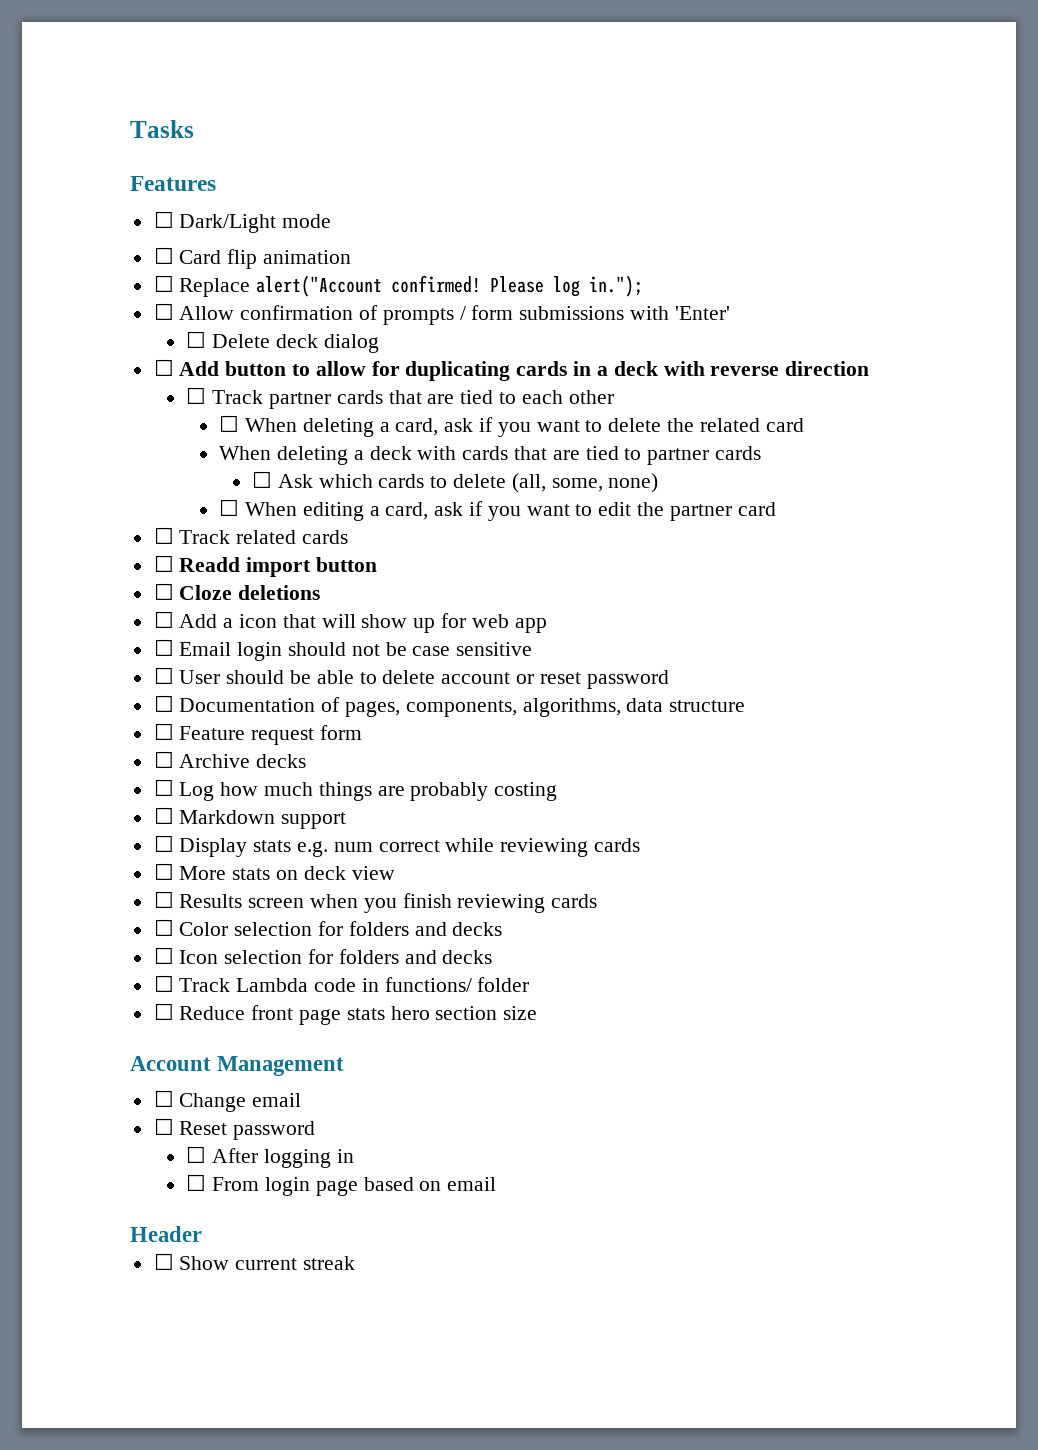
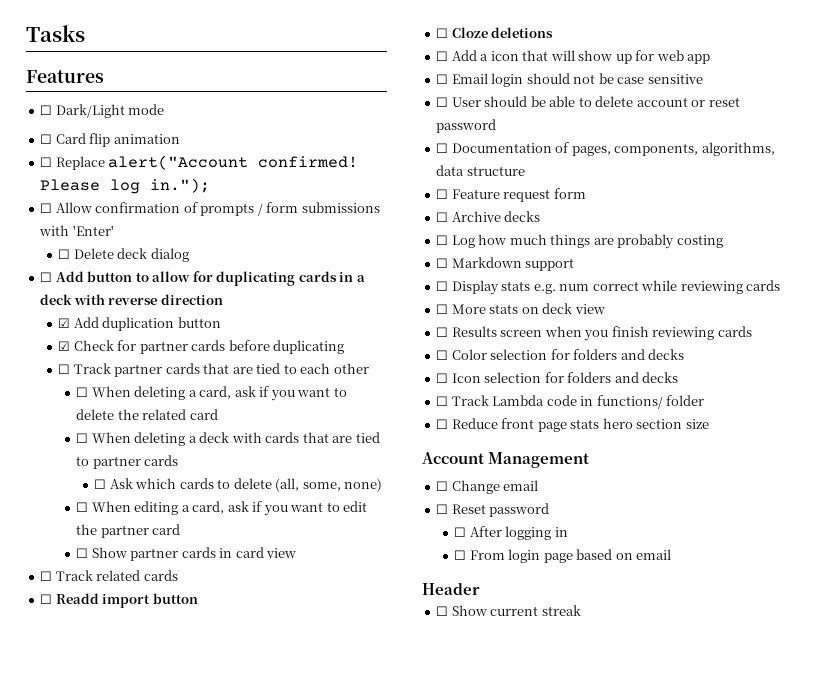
(870, 368) none -> [58,317,221,331] [58,340,345,354] // ☑ Add duplication button // ☑ Check for partner cards before duplicating
(804, 425) none -> [76,433,89,443] ☐
(776, 509) none -> [76,547,297,561] // ☐ Show partner cards in card view

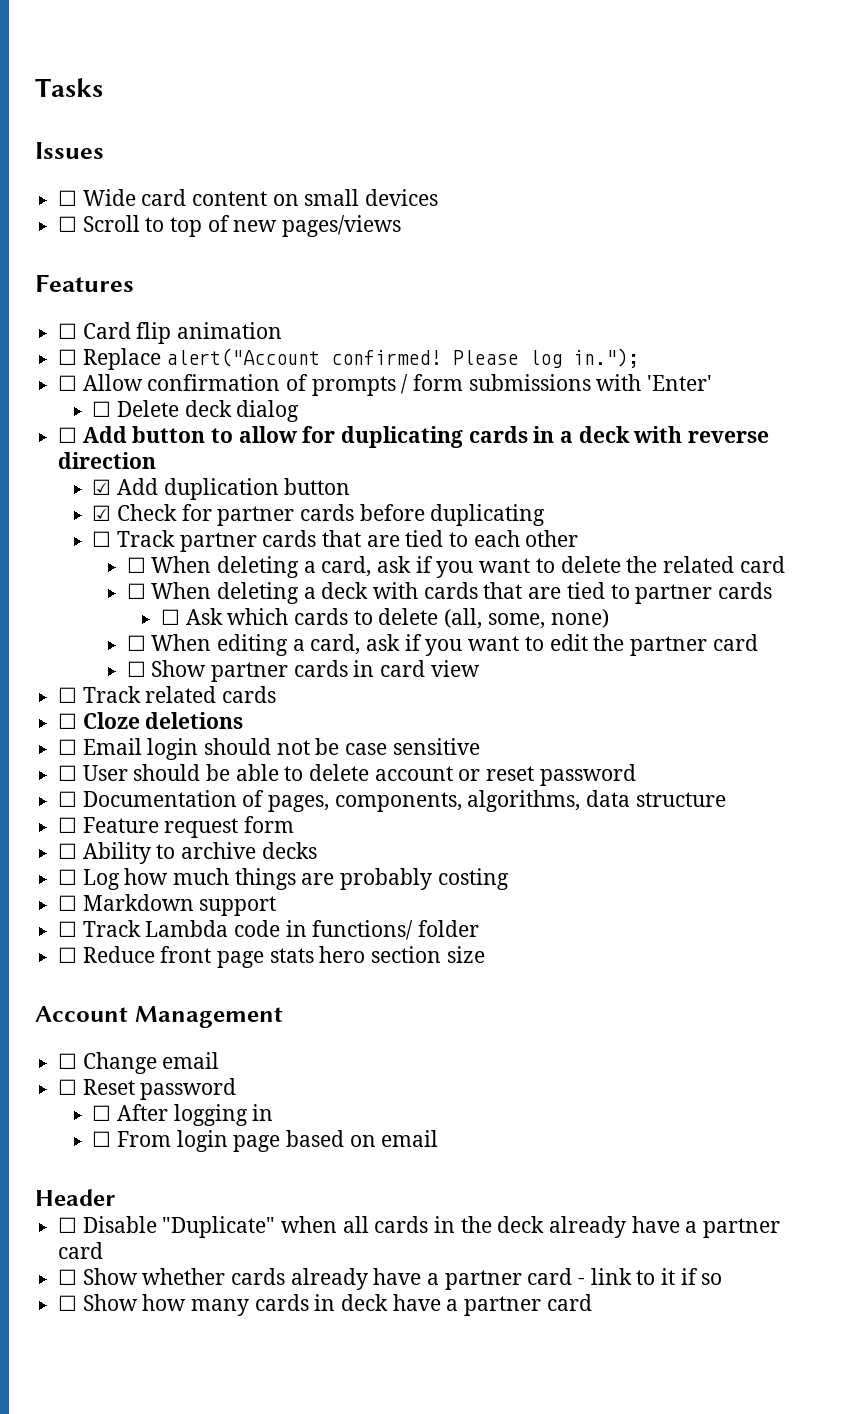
[26,70,104,83] [40,104,165,118] Features // ☐ Dark/Light mode -> [35,142,104,159] [58,189,439,206] [58,215,402,237] [35,274,134,292] Issues // ☐ Wide card content on small devices // ☐ Scroll to top of new pages/views // Features
[40,593,198,608] // ☐ Readd import button -> (277, 694) none
[436,50,711,64] // ☐ Add a icon that will show up for web app -> (244, 720) none
[451,211,501,222] Archive -> [82,842,257,864] Ability to archive
[436,280,781,295] [436,303,605,314] [436,326,752,341] [436,349,685,360] [436,372,679,383] // ☐ Display stats e.g. num correct while reviewing cards // ☐ More stats on deck view // ☐ Results screen when you finish reviewing cards // ☐ Color selection for folders and decks // ☐ Icon selection for folders and decks -> (277, 906) none
[451,605,581,616] Show current streak -> [82,1216,781,1238] [58,1242,104,1259] [58,1268,723,1290] [58,1294,592,1316] Disable "Duplicate" when all cards in the deck already have a partner card // ☐ Show whether cards already have a partner card - link to it if so // ☐ Show how many cards in deck have a partner card

